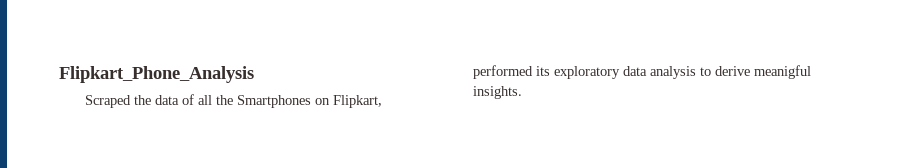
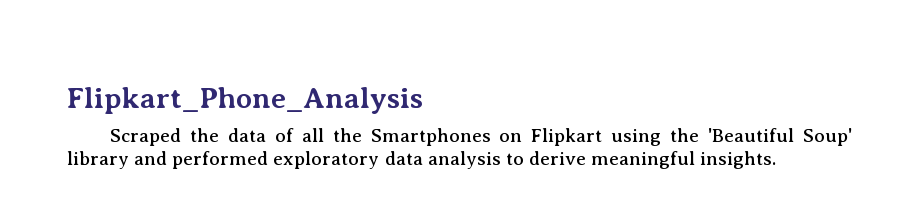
[333,95,383,108] [473,65,550,79] Flipkart, performed its -> [531,128,852,146] [67,151,269,169] Flipkart using the 'Beautiful Soup' library and performed
[754,65,811,79] meanigful -> [591,151,696,169] meaningful

